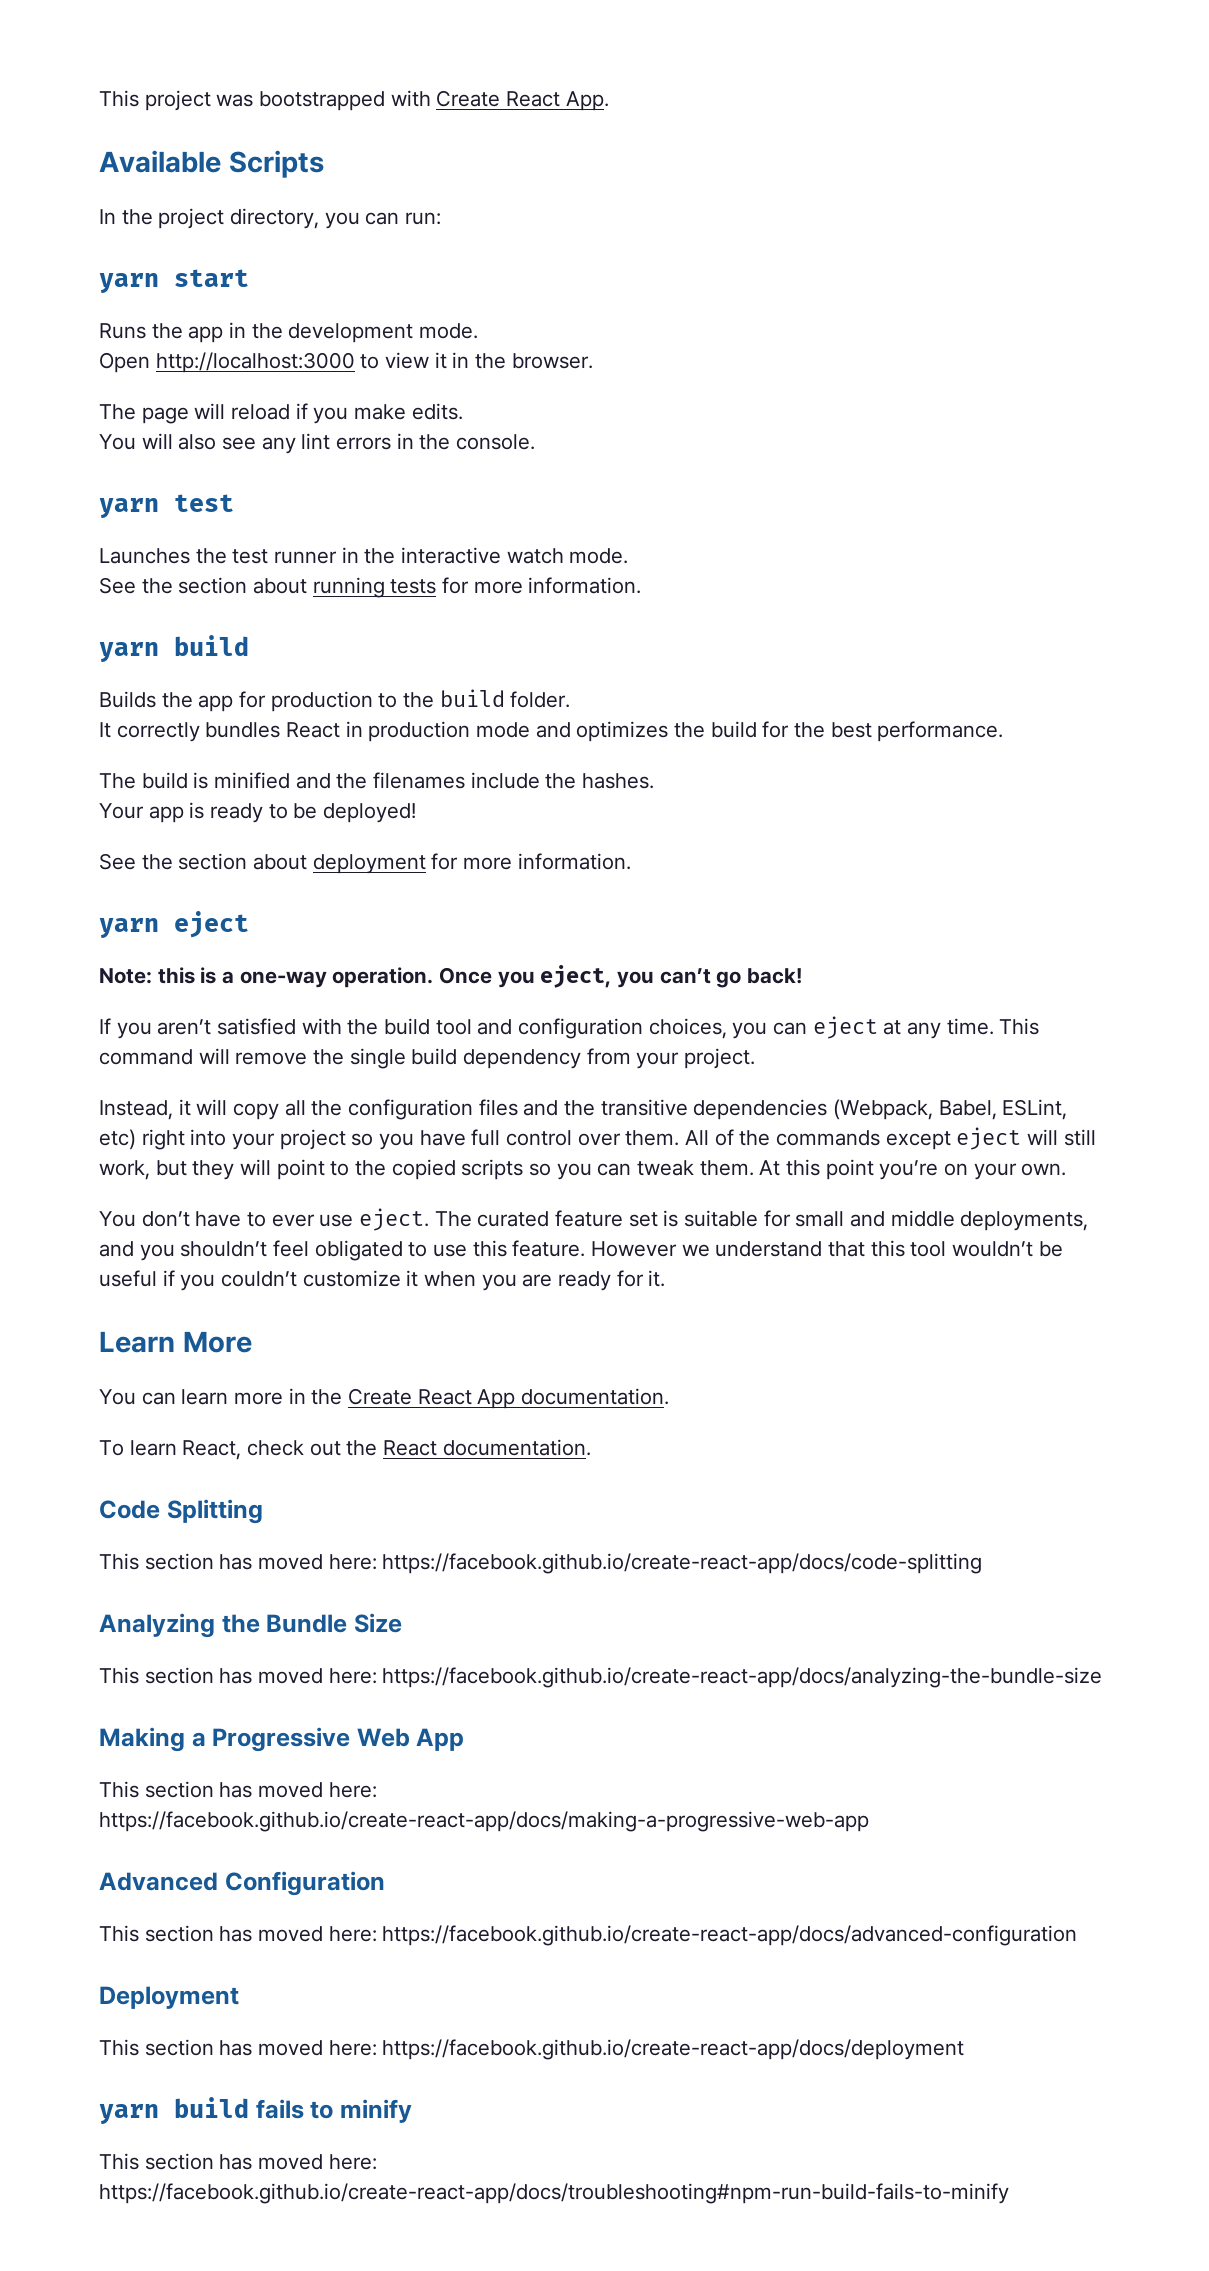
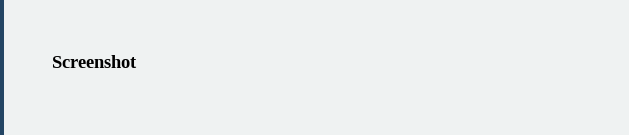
[99,90,609,111] [99,150,324,178] [99,208,442,229] [99,269,249,293] [99,322,479,343] [99,352,593,373] [99,403,463,424] [99,433,536,454] [99,494,234,518] [99,547,629,564] [99,577,642,598] [99,635,249,662] [99,689,571,712] [99,721,1004,742] [99,772,655,789] [99,802,417,823] [99,853,631,874] [99,911,249,938] [99,965,803,988] [99,1016,1040,1039] [99,1048,756,1069] [99,1099,1068,1120] [99,1127,1096,1150] [99,1159,1067,1180] [99,1208,1089,1231] [99,1240,1063,1261] [99,1270,666,1291] [99,1331,252,1353] [99,1388,670,1409] [99,1439,591,1460] [99,1499,263,1524] [99,1553,983,1574] [99,1613,402,1638] [99,1667,1103,1688] [99,1727,465,1752] [99,1781,377,1798] [99,1811,869,1832] [99,1871,385,1896] [99,1925,1078,1946] [99,1986,239,2009] [99,2039,965,2060] [99,2097,412,2124] [99,2153,377,2170] [99,2183,1009,2204] This project was bootstrapped with Create React App. // Available Scripts // In the project directory, you can run: // yarn start // Runs the app in the development mode. // Open http://localhost:3000 to view it in the browser. // The page will reload if you make edits. // You will also see any lint errors in the console. // yarn test // Launches the test runner in the interactive watch mode. // See the section about running tests for more information. // yarn build // Builds the app for production to the build folder. // It correctly bundles React in production mode and optimizes the build for the best performance. // The build is minified and the filenames include the hashes. // Your app is ready to be deployed! // See the section about deployment for more information. // yarn eject // Note: this is a one-way operation. Once you eject, you can’t go back! // If you aren’t satisfied with the build tool and configuration choices, you can eject at any time. This command will remove the single build dependency from your project. // Instead, it will copy all the configuration files and the transitive dependencies (Webpack, Babel, ESLint, etc) right into your project so you have full control over them. All of the commands except eject will still work, but they will point to the copied scripts so you can tweak them. At this point you’re on your own. // You don’t have to ever use eject. The curated feature set is suitable for small and middle deployments, and you shouldn’t feel obligated to use this feature. However we understand that this tool wouldn’t be useful if you couldn’t customize it when you are ready for it. // Learn More // You can learn more in the Create React App documentation. // To learn React, check out the React documentation. // Code Splitting // This section has moved here: https://facebook.github.io/create-react-app/docs/code-splitting // Analyzing the Bundle Size // This section has moved here: https://facebook.github.io/create-react-app/docs/analyzing-the-bundle-size // Making a Progressive Web App // This section has moved here: https://facebook.github.io/create-react-app/docs/making-a-progressive-web-app // Advanced Configuration // This section has moved here: https://facebook.github.io/create-react-app/docs/advanced-configuration // Deployment // This section has moved here: https://facebook.github.io/create-react-app/docs/deployment // yarn build fails to minify // This section has moved here: https://facebook.github.io/create-react-app/docs/troubleshooting#npm-run-build-fails-to-minify -> [52,55,137,68] Screenshot

